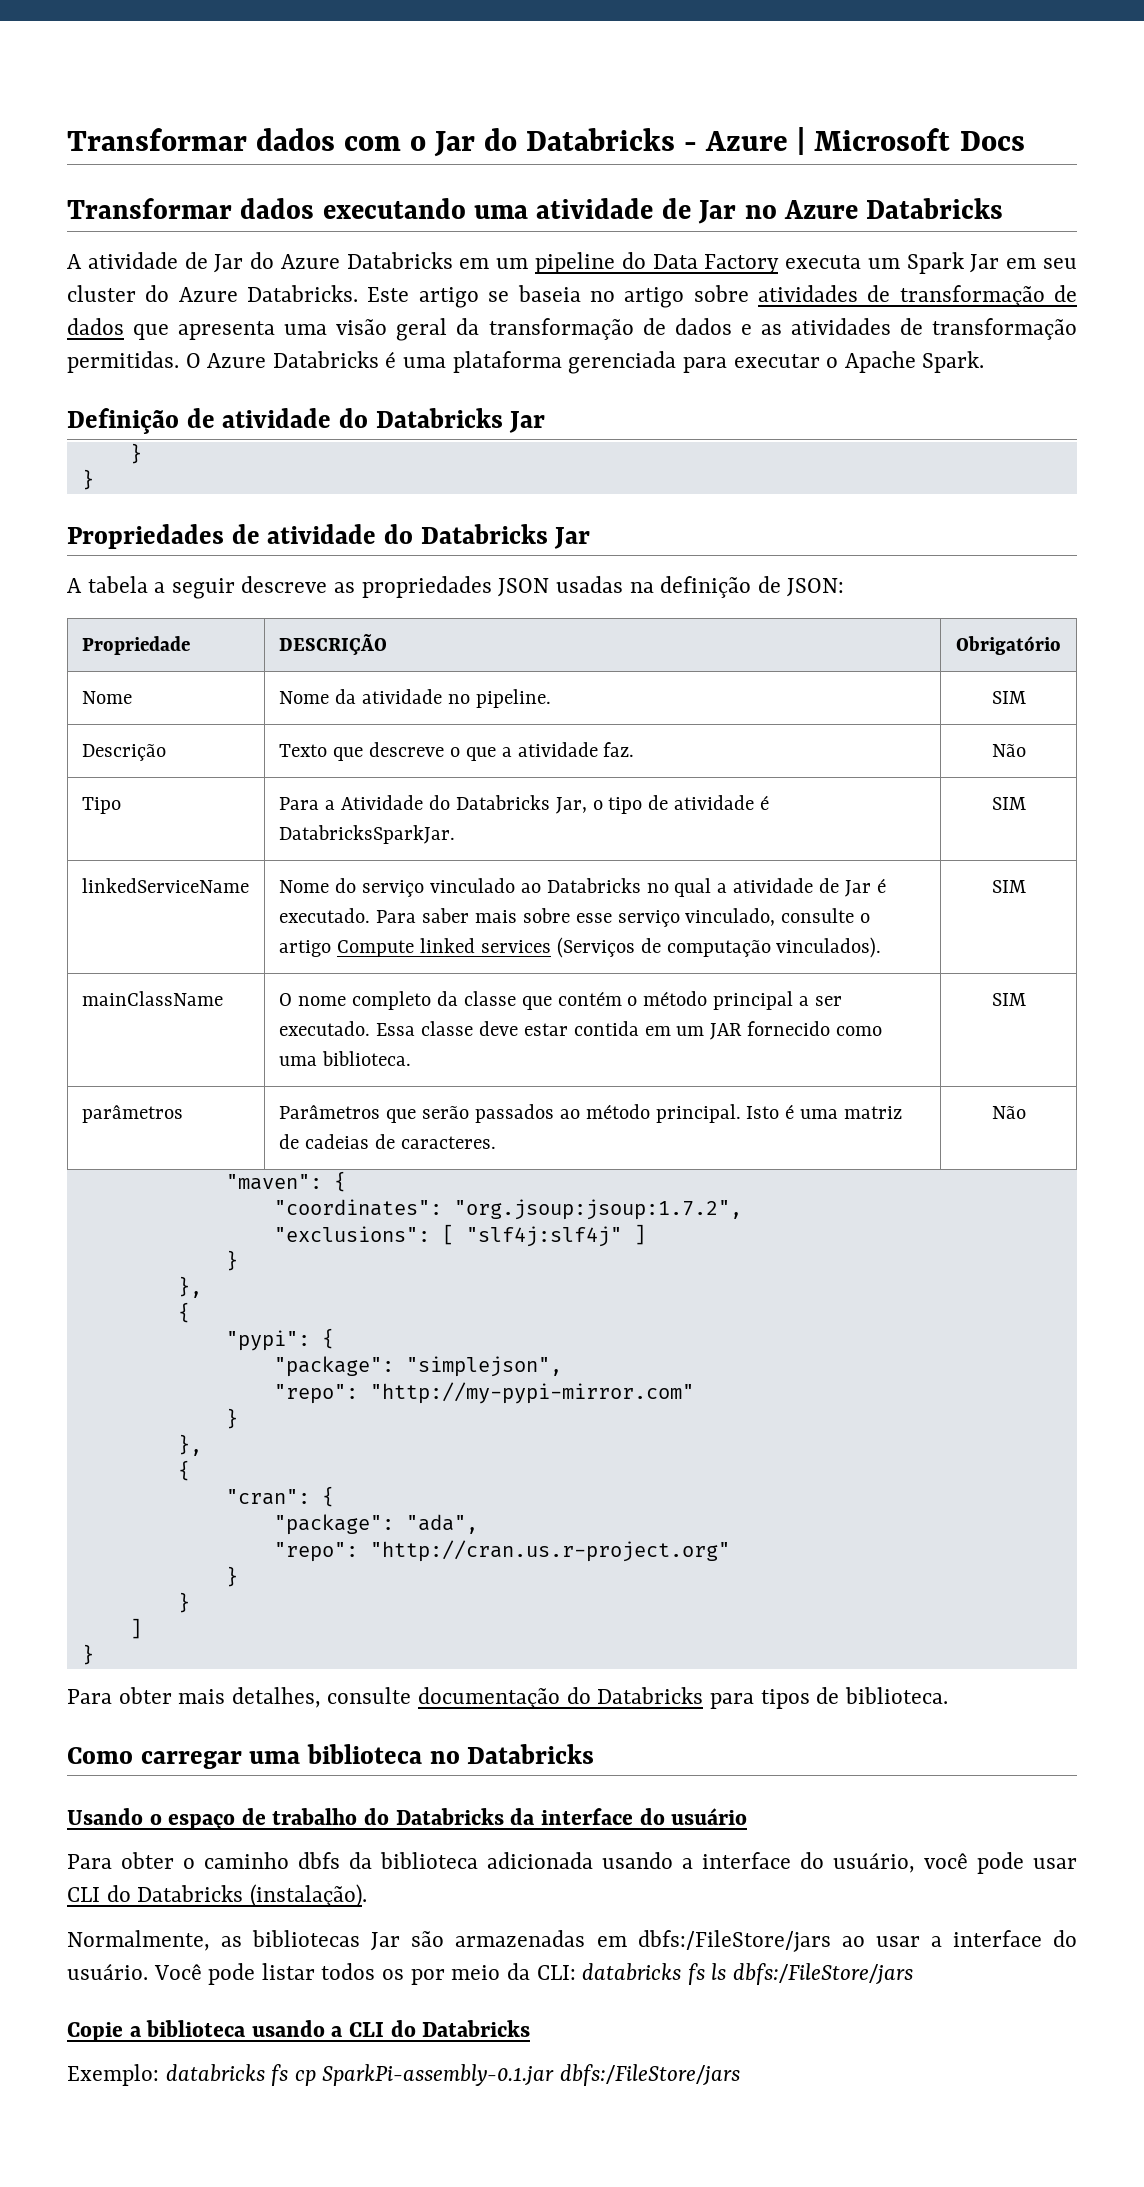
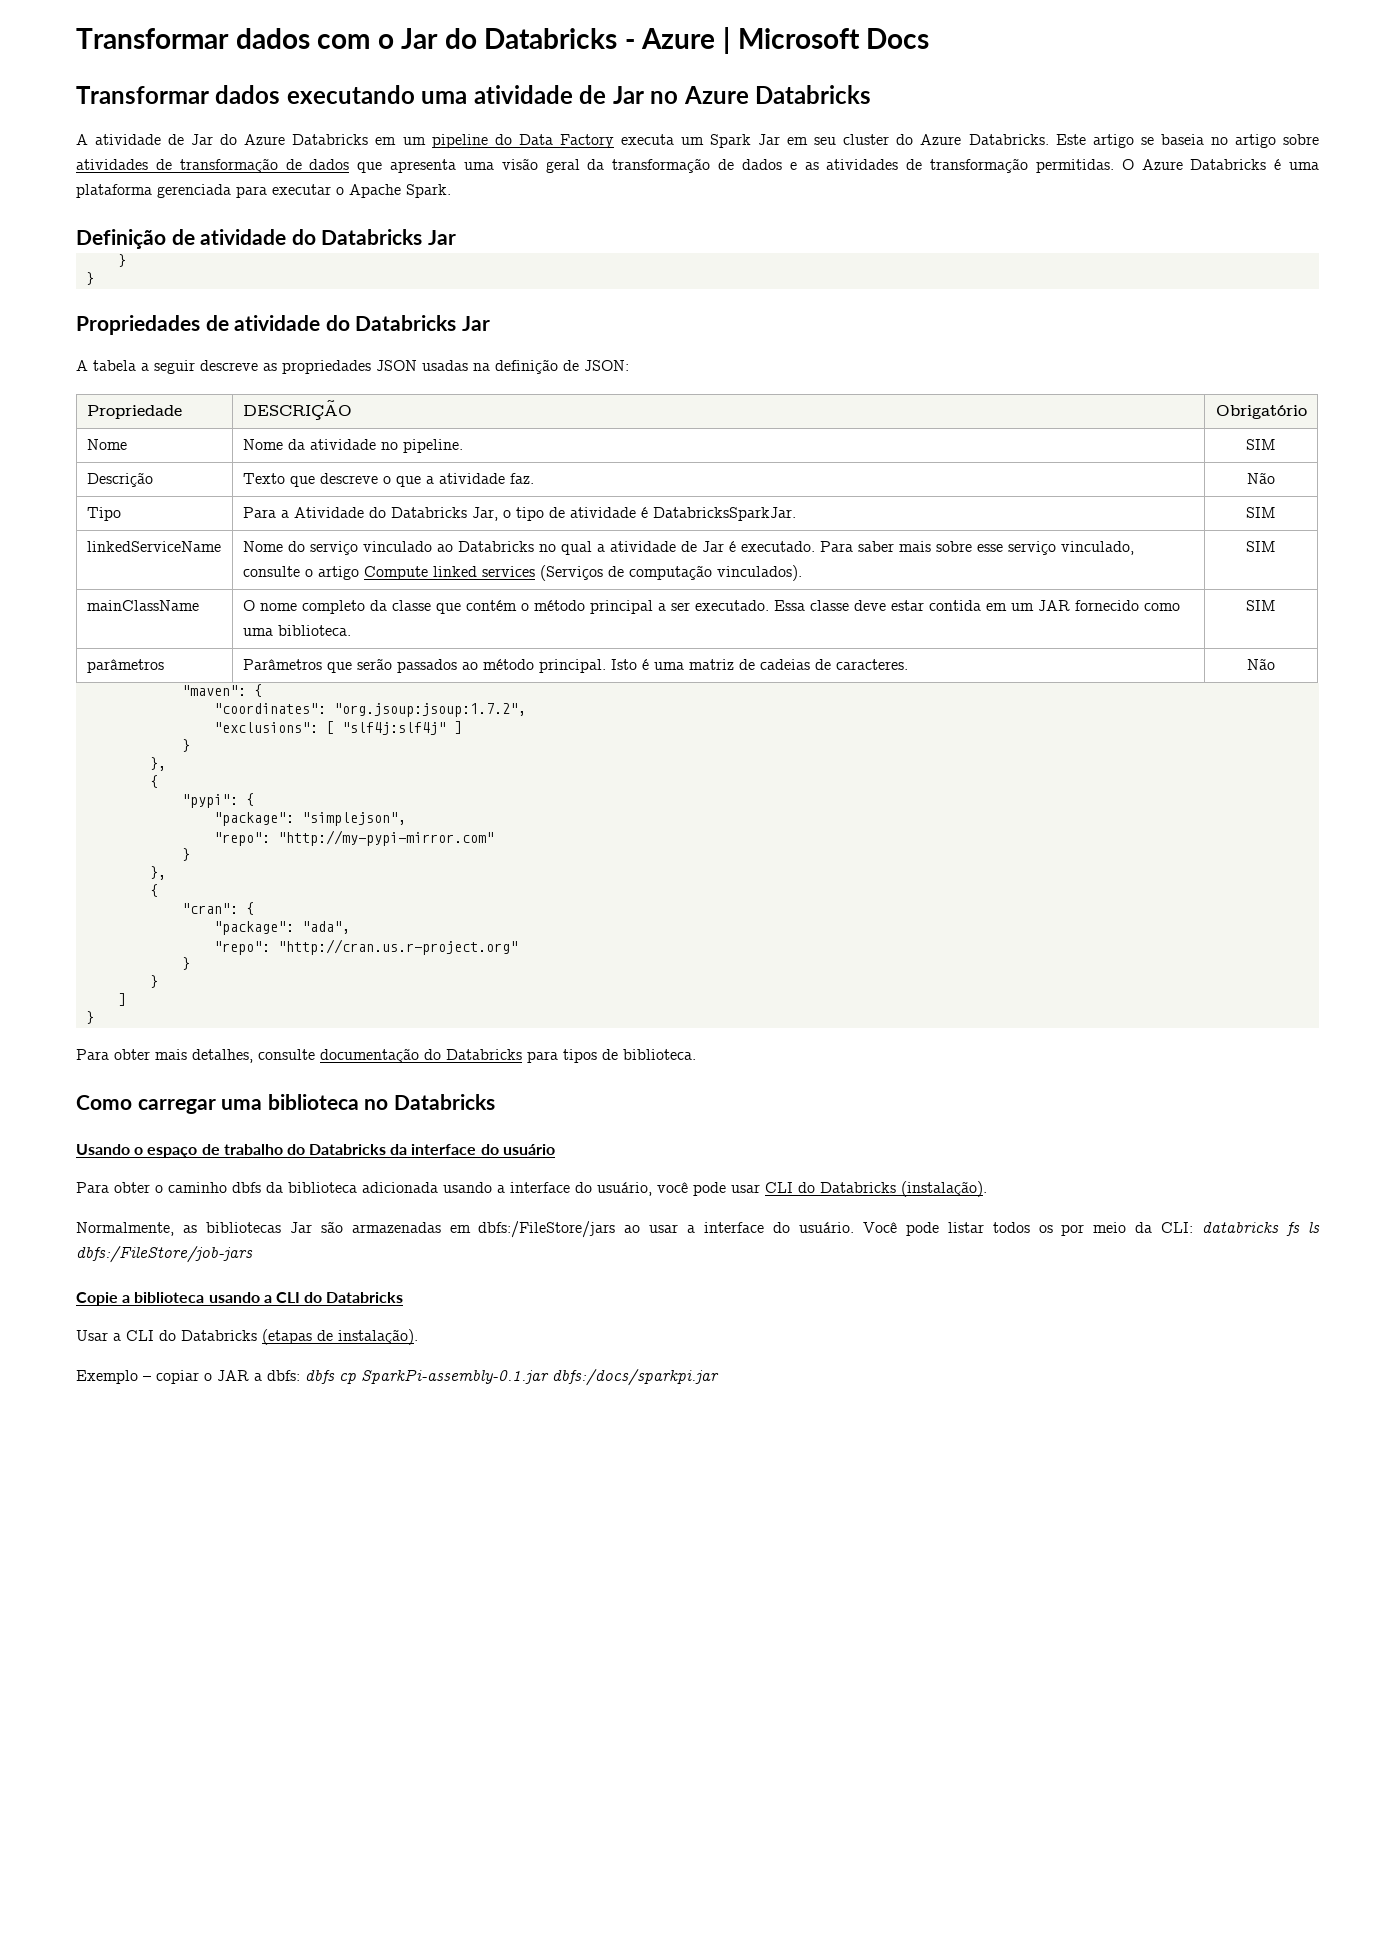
[732,1963,913,1985] dbfs:/FileStore/jars -> [76,1246,253,1263] dbfs:/FileStore/job-jars
[67,2064,289,2086] Exemplo: databricks fs -> [76,1329,418,1345] [76,1370,335,1384] Usar a CLI do Databricks (etapas de instalação). // Exemplo – copiar o JAR a dbfs: dbfs
[560,2064,741,2086] dbfs:/FileStore/jars -> [552,1369,719,1386] dbfs:/docs/sparkpi.jar

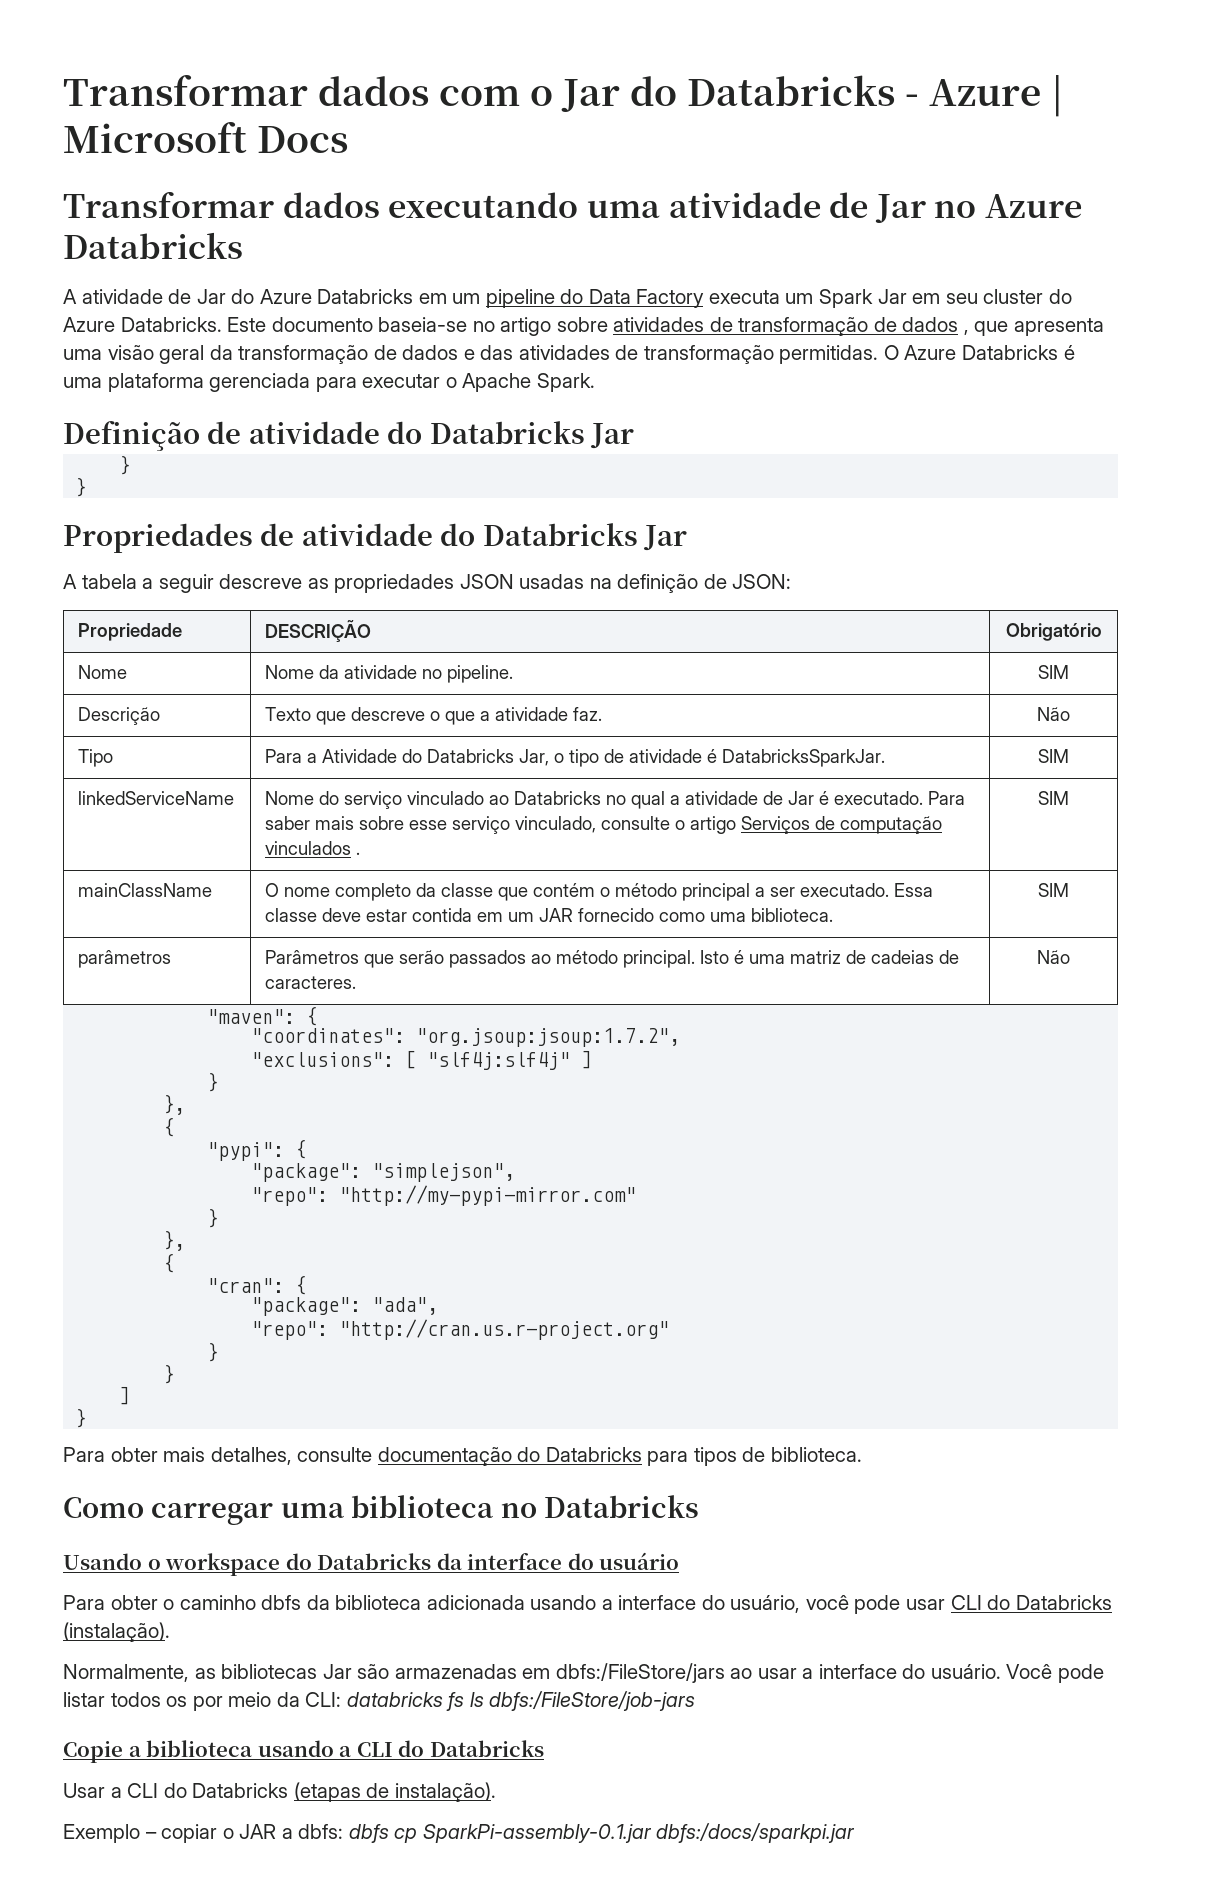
[1092,134,1204,148] artigo se baseia -> [271,317,468,332] documento baseia-se
(350, 164) none -> [963,330,969,335] ,
[804,162,819,170] as -> [480,345,514,360] das
[363,565,802,581] Compute linked services (Serviços de computação vinculados). -> [741,816,943,834] [265,841,361,855] Serviços de computação vinculados .
[147,1144,283,1158] espaço de trabalho -> [165,1553,281,1576] workspace

